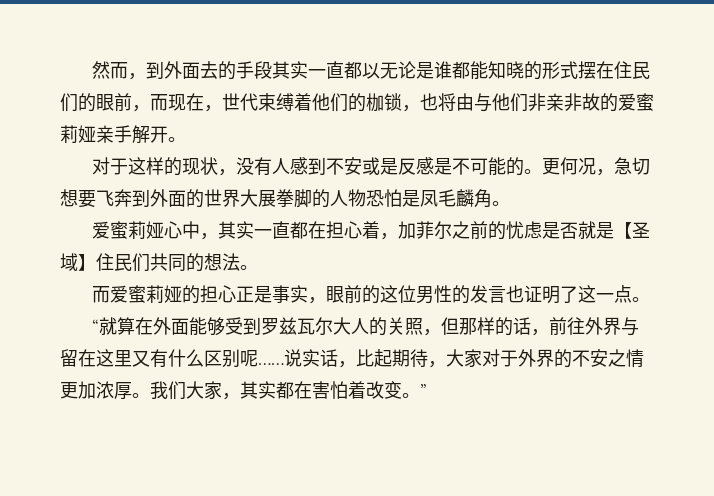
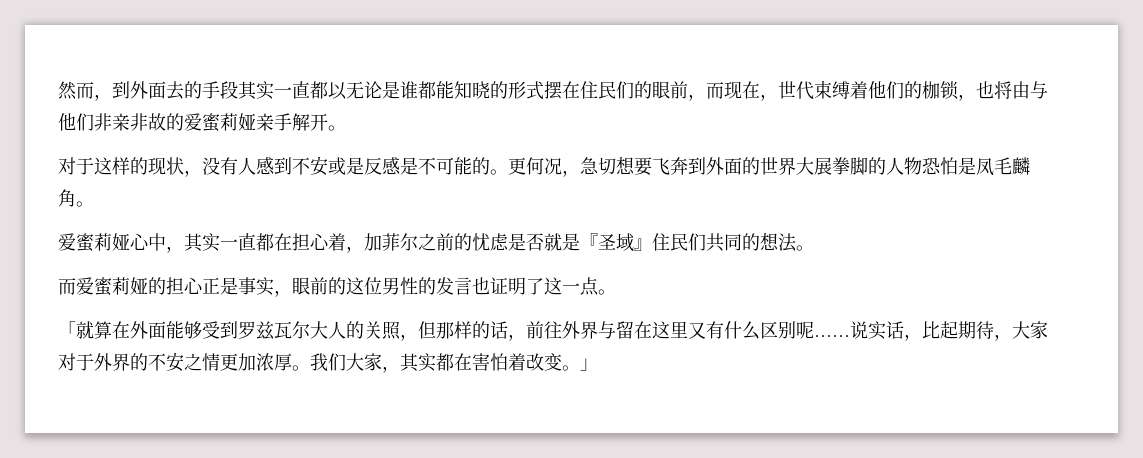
[613,222,650,239] [60,253,96,271] 【圣域】 -> [580,233,652,252] 『圣域』
[91,319,99,333] “ -> [58,321,76,337] 「
[420,384,427,397] ” -> [580,358,598,371] 」

